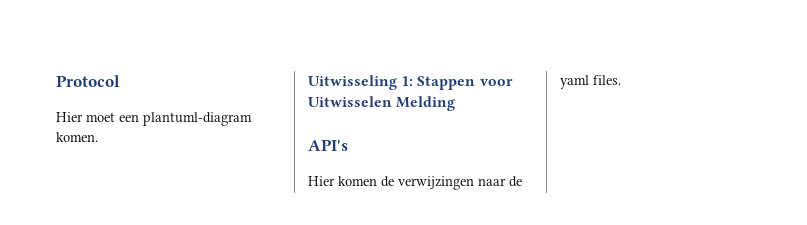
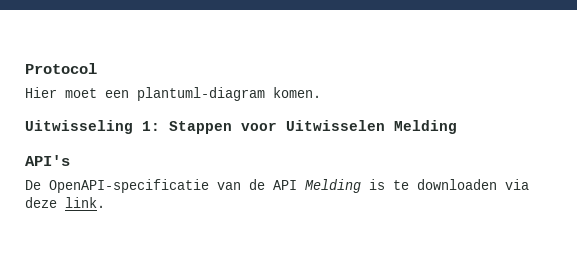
[308,176,522,190] [560,75,621,89] Hier komen de verwijzingen naar de yaml files. -> [25,179,529,193] [25,197,105,208] De OpenAPI-specificatie van de API Melding is te downloaden via deze link.

